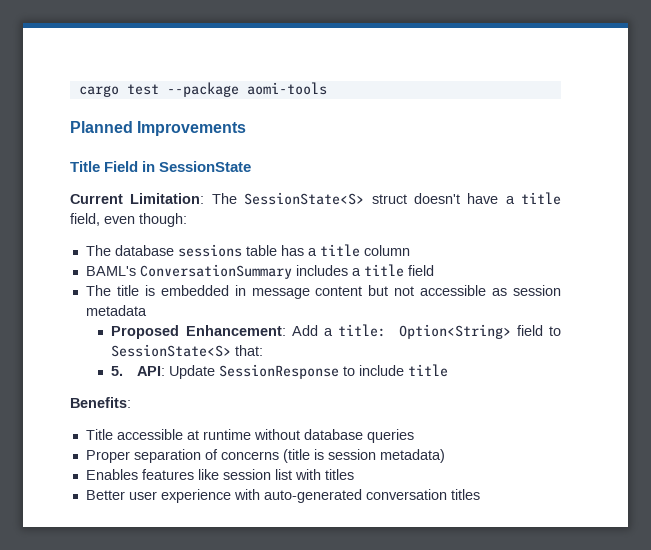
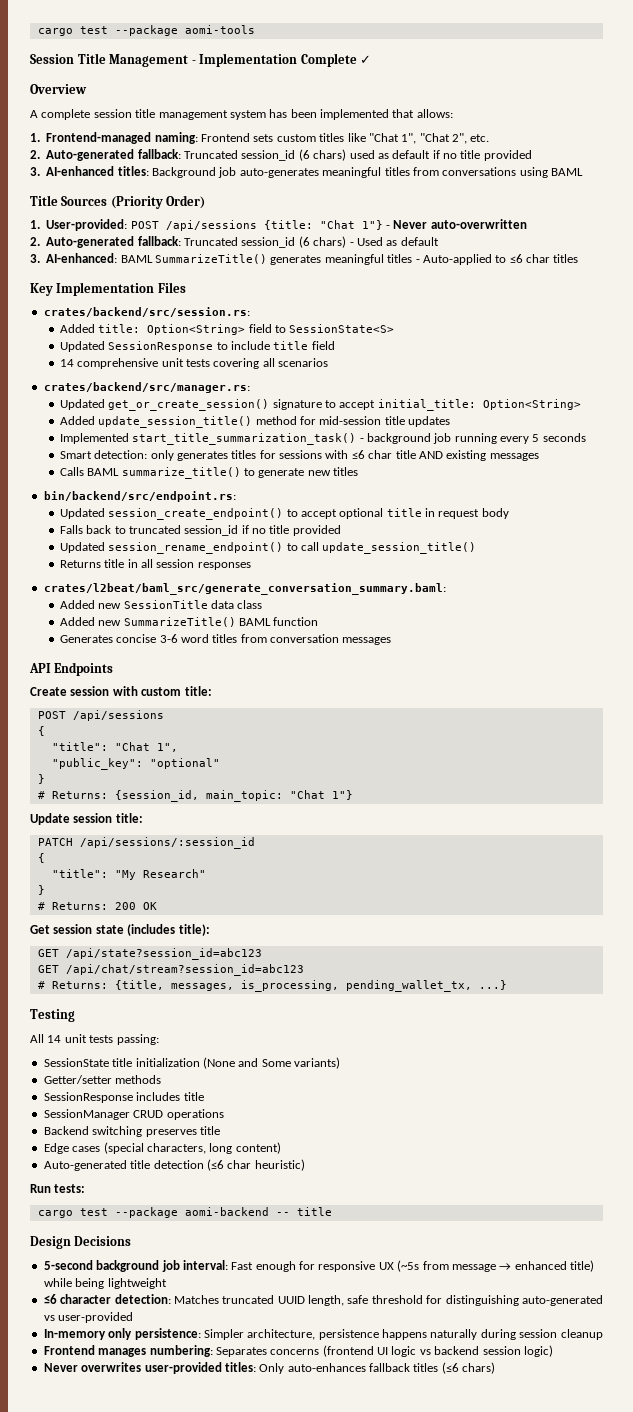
[70,121,247,136] [70,161,252,172] [70,192,561,205] [70,213,187,227] [85,244,410,257] [85,264,434,279] [85,285,562,299] [85,305,147,316] [111,325,334,339] Planned Improvements // Title Field in SessionState // Current Limitation: The SessionState<S> struct doesn't have a title field, even though: // The database sessions table has a title column // BAML's ConversationSummary includes a title field // The title is embedded in message content but not accessible as session metadata // Proposed Enhancement: Add a -> [30,53,372,67] [30,84,87,94] [30,109,453,120] [30,132,490,144] [30,149,532,161] [30,166,583,178] [30,195,206,209] [30,219,527,231] [30,236,439,248] [30,253,579,265] [30,282,186,296] [43,307,250,317] [59,324,95,333] Session Title Management - Implementation Complete ✓ // Overview // A complete session title management system has been implemented that allows: // 1. Frontend-managed naming: Frontend sets custom titles like "Chat 1", "Chat 2", etc. // 2. Auto-generated fallback: Truncated session_id (6 chars) used as default if no title provided // 3. AI-enhanced titles: Background job auto-generates meaningful titles from conversations using BAML // Title Sources (Priority Order) // 1. User-provided: POST /api/sessions {title: "Chat 1"} - Never auto-overwritten // 2. Auto-generated fallback: Truncated session_id (6 chars) - Used as default // 3. AI-enhanced: BAML SummarizeTitle() generates meaningful titles - Auto-applied to ≤6 char titles // Key Implementation Files // crates/backend/src/session.rs: // Added
[235,345,264,356] [111,365,216,379] that: // 5. API: Update -> [59,341,105,352] // Updated
[70,397,131,408] [85,429,414,443] [85,449,445,463] [85,469,354,480] [85,489,480,503] // Benefits: // Title accessible at runtime without database queries // Proper separation of concerns (title is session metadata) // Enables features like session list with titles // Better user experience with auto-generated conversation titles -> [311,341,335,350] [59,358,329,369] [43,382,250,393] [59,399,581,411] [59,416,451,428] [59,433,586,445] [59,450,539,461] [59,467,359,479] [43,491,236,502] [59,508,509,520] [59,525,341,536] [59,542,477,554] [59,559,251,570] [43,583,446,595] [59,600,263,609] [59,617,319,627] [59,634,392,645] [29,662,114,676] [30,686,212,696] [37,710,164,721] [37,726,45,736] [51,742,178,752] [51,758,220,770] [37,774,45,784] [37,790,353,802] [30,813,143,825] [37,837,255,849] [37,853,45,863] [51,869,206,880] [37,885,45,895] [37,902,157,910] [30,924,210,936] [37,948,262,960] [37,964,304,976] [37,980,507,992] [30,1009,75,1022] [30,1034,159,1045] [43,1057,340,1069] [43,1075,162,1084] [43,1092,204,1103] [43,1109,224,1120] [43,1126,220,1137] [43,1142,281,1154] [43,1159,305,1171] [30,1184,86,1193] [37,1207,332,1218] [30,1236,132,1249] [43,1260,594,1272] [43,1278,167,1289] [43,1294,603,1306] [43,1312,134,1323] [43,1328,603,1340] [43,1345,553,1357] [43,1362,496,1374] field // 14 comprehensive unit tests covering all scenarios // crates/backend/src/manager.rs: // Updated get_or_create_session() signature to accept initial_title: Option<String> // Added update_session_title() method for mid-session title updates // Implemented start_title_summarization_task() - background job running every 5 seconds // Smart detection: only generates titles for sessions with ≤6 char title AND existing messages // Calls BAML summarize_title() to generate new titles // bin/backend/src/endpoint.rs: // Updated session_create_endpoint() to accept optional title in request body // Falls back to truncated session_id if no title provided // Updated session_rename_endpoint() to call update_session_title() // Returns title in all session responses // crates/l2beat/baml_src/generate_conversation_summary.baml: // Added new SessionTitle data class // Added new SummarizeTitle() BAML function // Generates concise 3-6 word titles from conversation messages // API Endpoints // Create session with custom title: // POST /api/sessions // { // "title": "Chat 1", // "public_key": "optional" // } // # Returns: {session_id, main_topic: "Chat 1"} // Update session title: // PATCH /api/sessions/:session_id // { // "title": "My Research" // } // # Returns: 200 OK // Get session state (includes title): // GET /api/state?session_id=abc123 // GET /api/chat/stream?session_id=abc123 // # Returns: {title, messages, is_processing, pending_wallet_tx, ...} // Testing // All 14 unit tests passing: // SessionState title initialization (None and Some variants) // Getter/setter methods // SessionResponse includes title // SessionManager CRUD operations // Backend switching preserves title // Edge cases (special characters, long content) // Auto-generated title detection (≤6 char heuristic) // Run tests: // cargo test --package aomi-backend -- title // Design Decisions // 5-second background job interval: Fast enough for responsive UX (~5s from message → enhanced title) while being lightweight // ≤6 character detection: Matches truncated UUID length, safe threshold for distinguishing auto-generated vs user-provided // In-memory only persistence: Simpler architecture, persistence happens naturally during session cleanup // Frontend manages numbering: Separates concerns (frontend UI logic vs backend session logic) // Never overwrites user-provided titles: Only auto-enhances fallback titles (≤6 chars)

